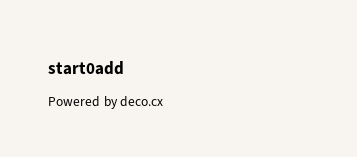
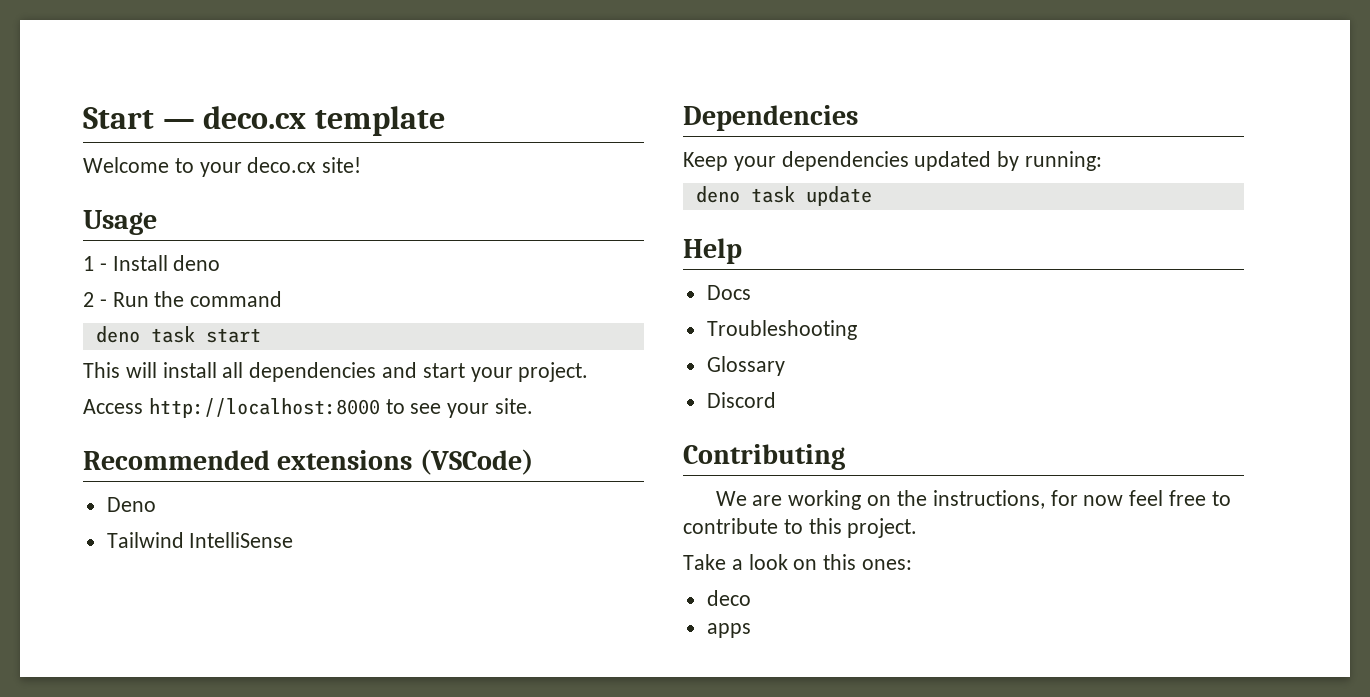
[48,61,124,75] [48,96,164,109] start0add // Powered by deco.cx -> [83,106,445,136] [83,157,362,177] [83,210,157,235] [83,255,221,271] [83,291,283,307] [95,326,261,343] [83,362,589,382] [83,398,534,418] [83,449,533,475] [106,497,156,512] [106,532,294,548] [683,105,858,131] [683,151,1103,171] [695,186,872,206] [683,238,742,264] [706,285,751,300] [706,320,857,340] [706,356,785,376] [706,392,776,408] [683,444,845,470] [715,490,1231,510] [683,518,918,538] [683,554,913,570] [706,590,751,606] [706,623,751,638] Start — deco.cx template // Welcome to your deco.cx site! // Usage // 1 - Install deno // 2 - Run the command // deno task start // This will install all dependencies and start your project. // Access http://localhost:8000 to see your site. // Recommended extensions (VSCode) // Deno // Tailwind IntelliSense // Dependencies // Keep your dependencies updated by running: // deno task update // Help // Docs // Troubleshooting // Glossary // Discord // Contributing // We are working on the instructions, for now feel free to contribute to this project. // Take a look on this ones: // deco // apps

